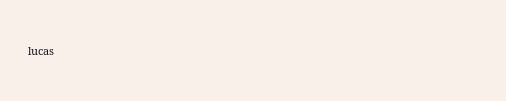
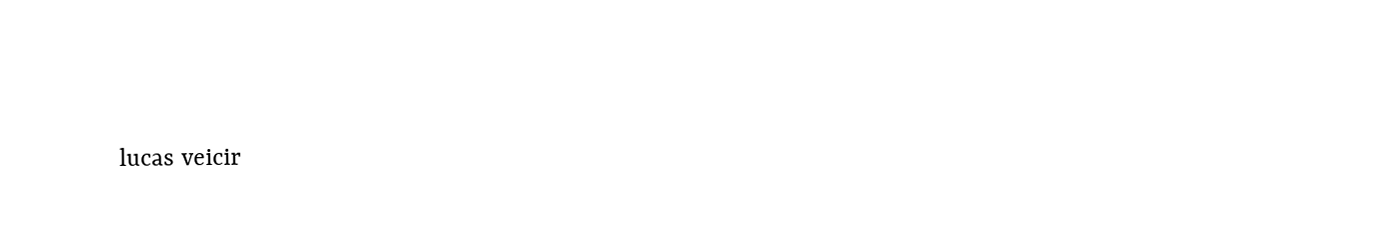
(54, 51) none -> [181,148,243,166] veicir

